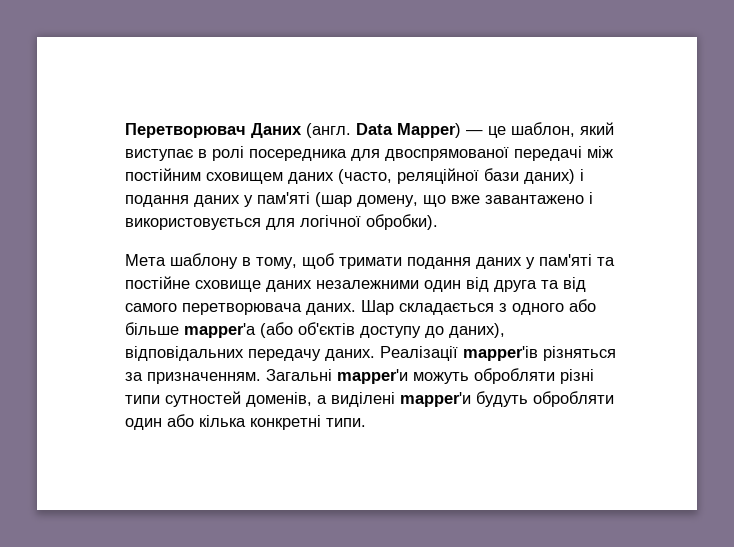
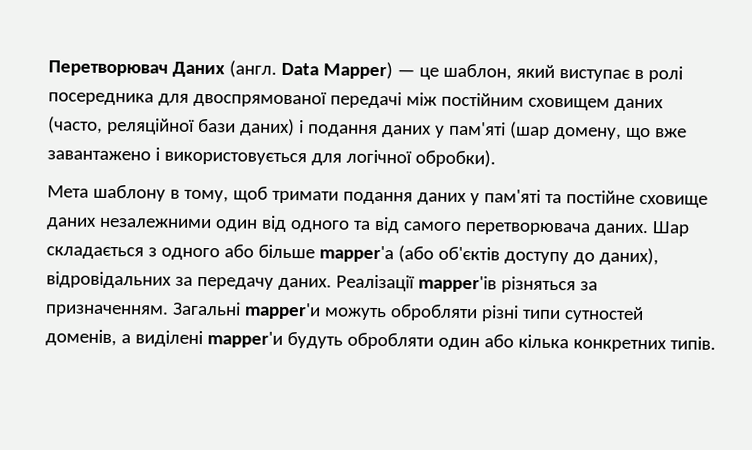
[494,280,537,292] друга -> [289,220,350,233] одного
[125,346,244,361] відповідальних -> [46,271,193,289] відровідальних за
[250,415,366,430] конкретні типи. -> [572,336,716,353] конкретних типів.

